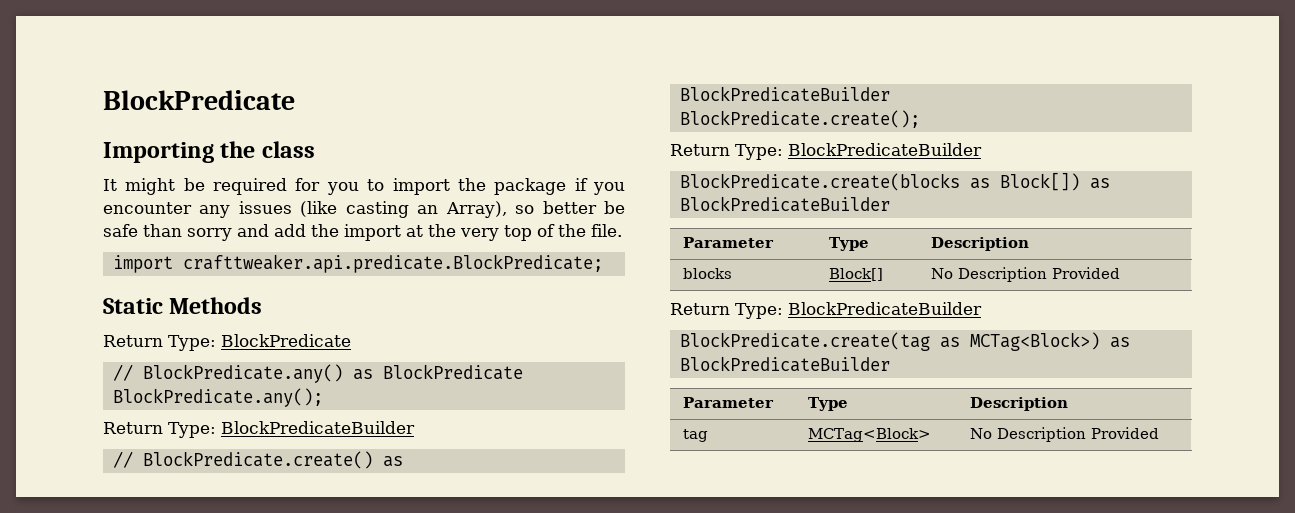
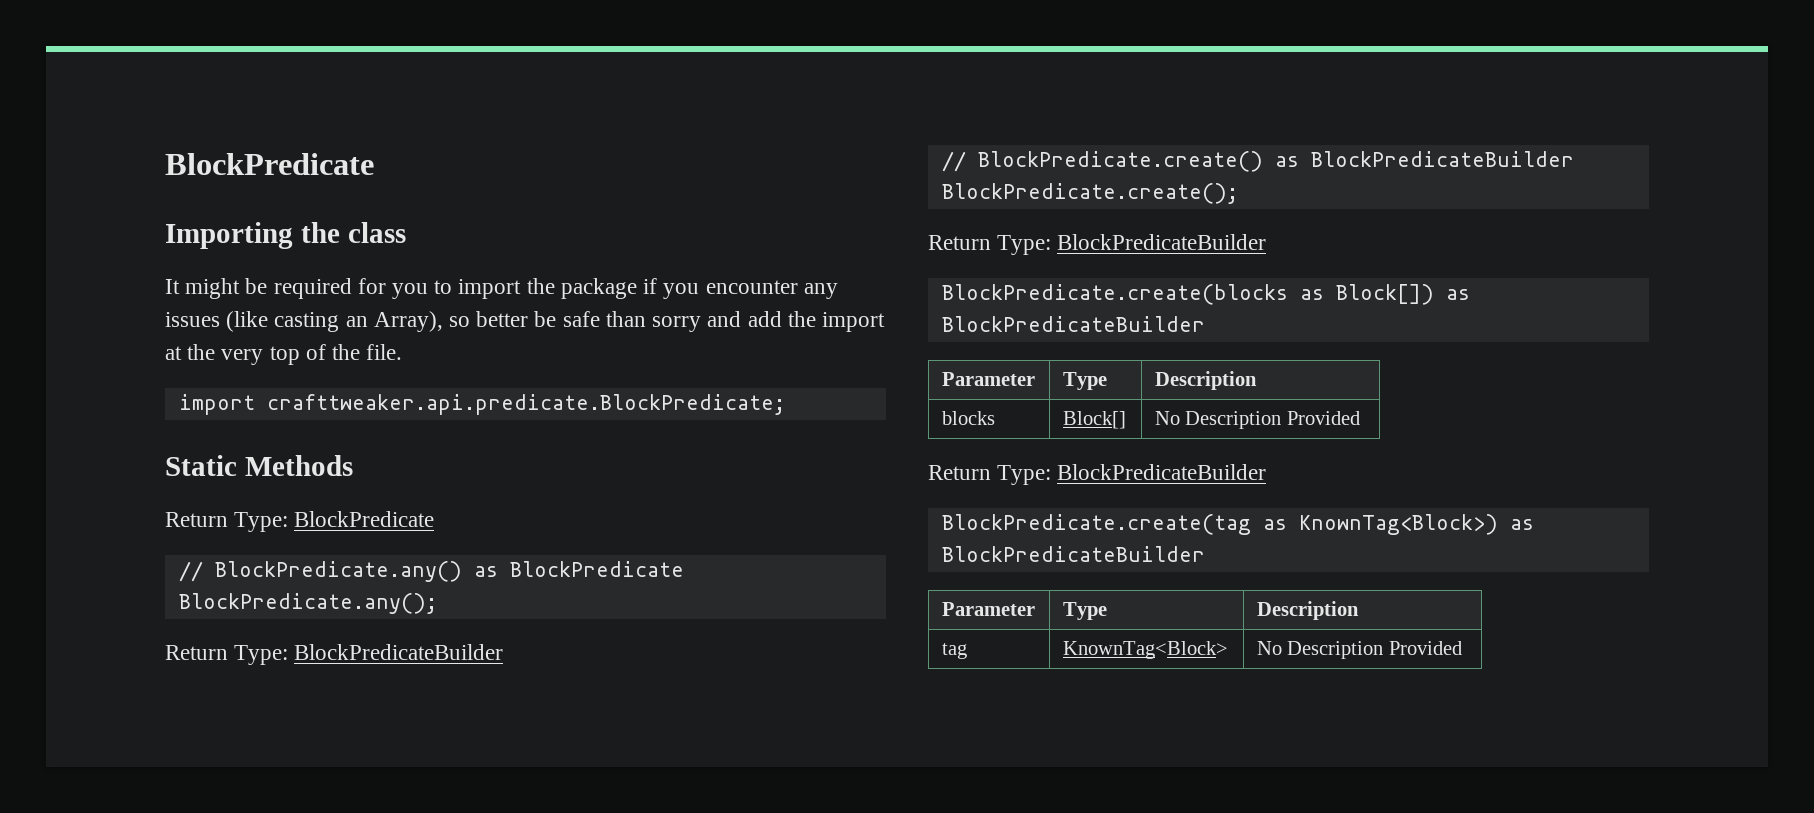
[969,332,1100,351] MCTag<Block>) -> [1298,514,1498,535] KnownTag<Block>)
[807,428,931,442] MCTag<Block> -> [1062,641,1228,659] KnownTag<Block>

